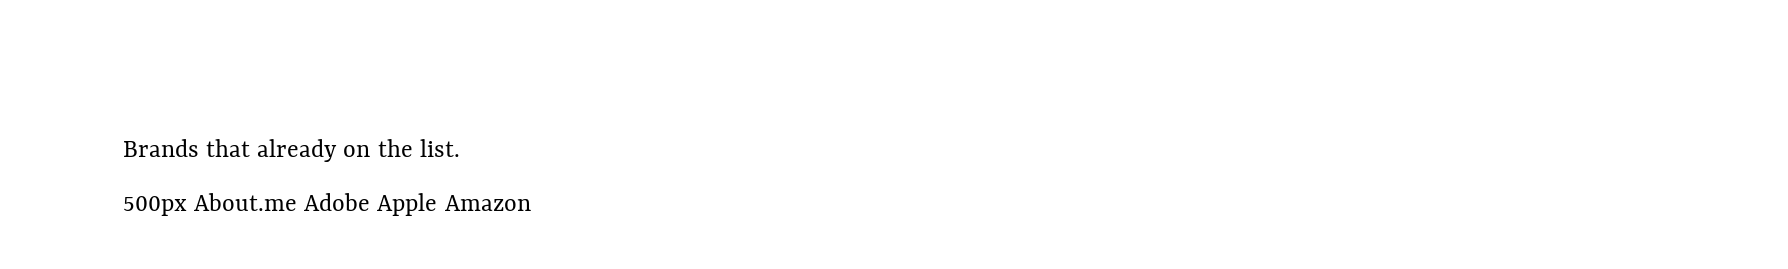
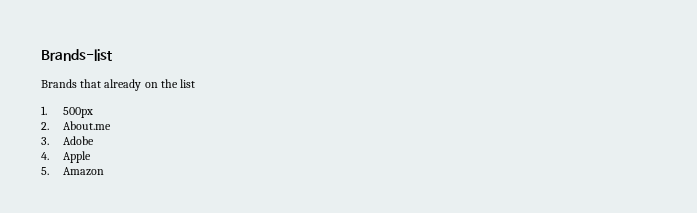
(123, 148) none -> [41,49,112,61] Brands-list //
[419,139,460,157] list. // -> [180,79,196,88] [41,106,47,115] list // 1.
(187, 206) none -> [41,122,49,130] // 2.
(298, 202) none -> [41,137,49,145] // 3.
(371, 202) none -> [41,152,49,160] // 4.
(438, 204) none -> [41,167,49,175] // 5.

